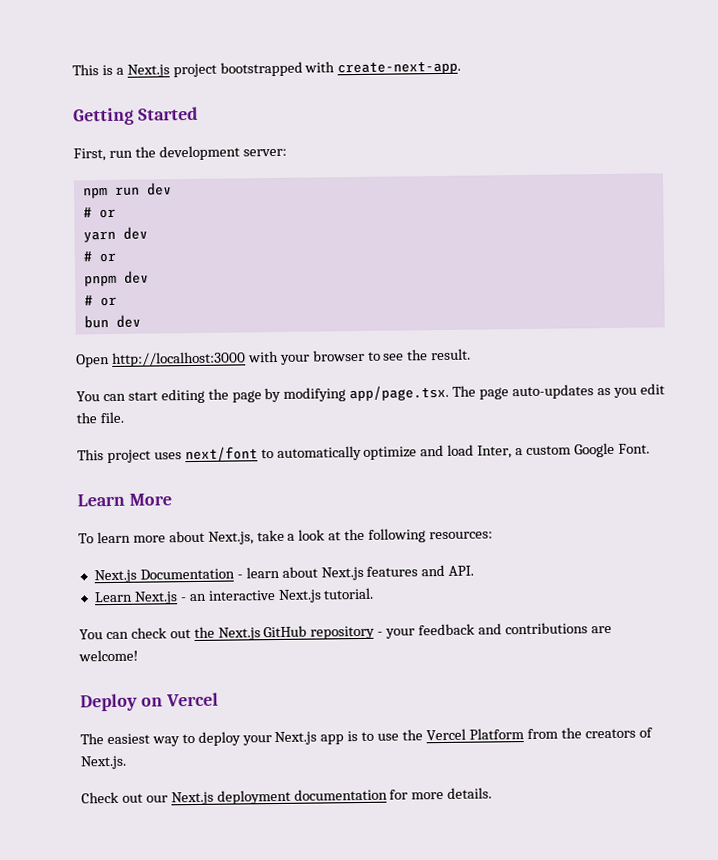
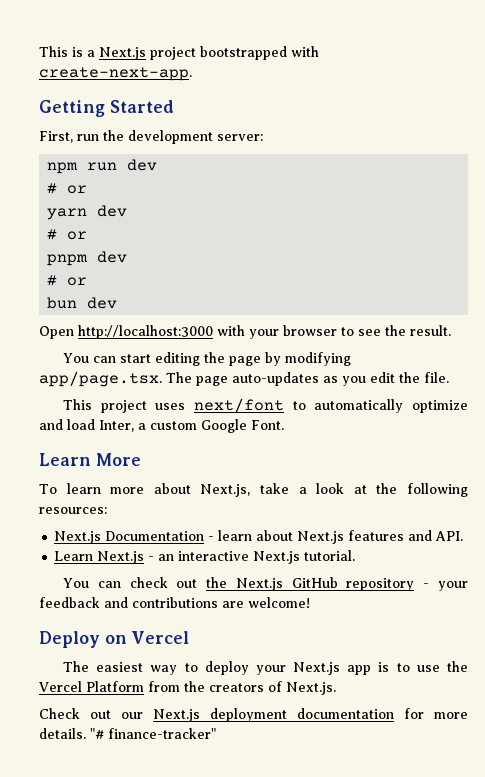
(493, 793) none -> [90,728,216,739] "# finance-tracker"

